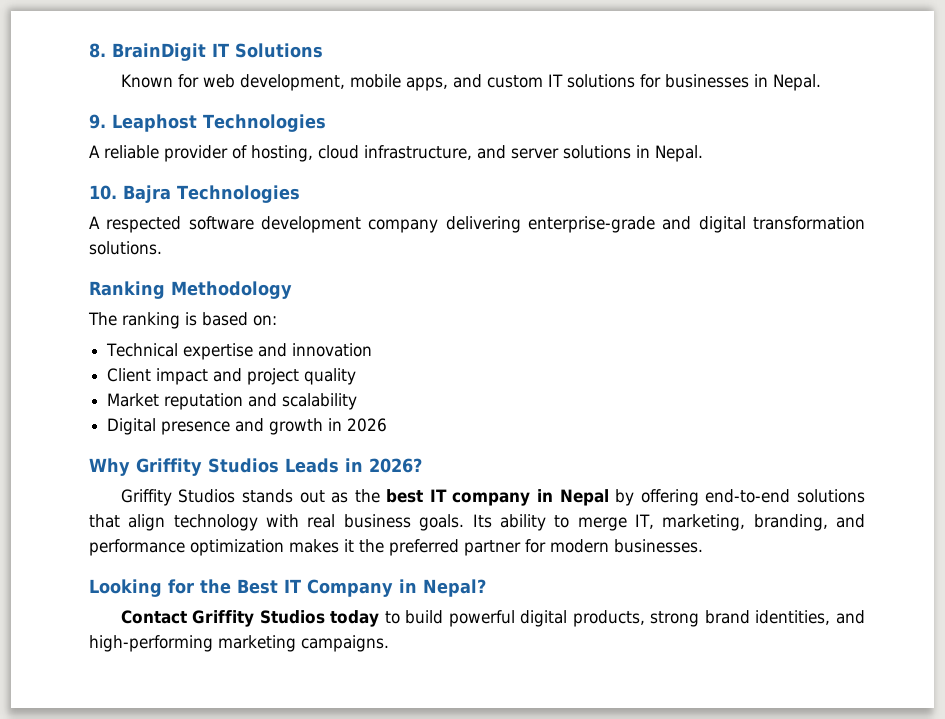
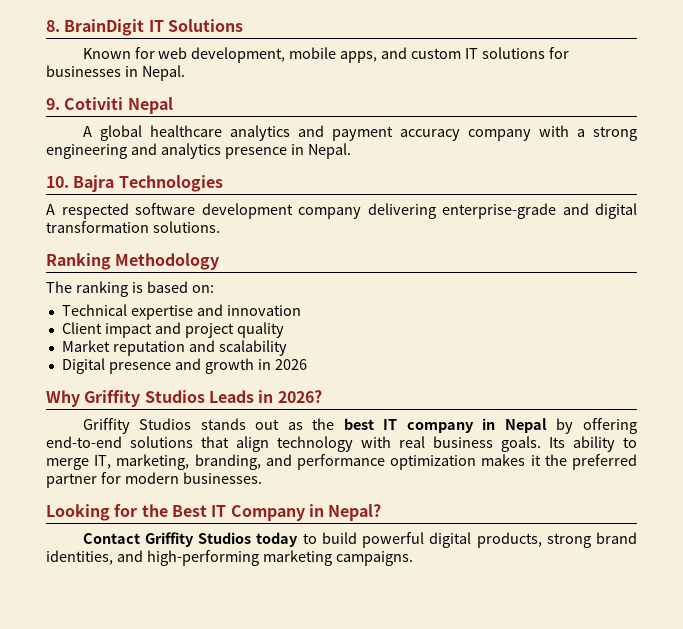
[112,114,326,132] [89,145,631,162] Leaphost Technologies // A reliable provider of hosting, cloud infrastructure, and server solutions -> [64,97,173,114] [82,125,637,141] [46,143,287,159] Cotiviti Nepal // A global healthcare analytics and payment accuracy company with a strong engineering and analytics presence

